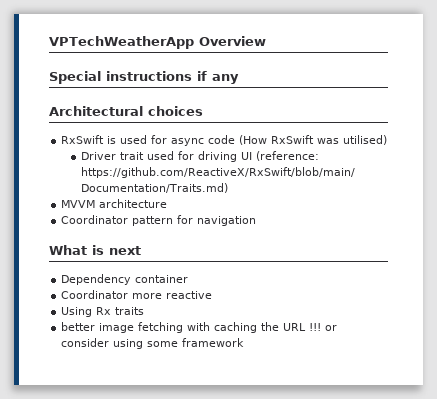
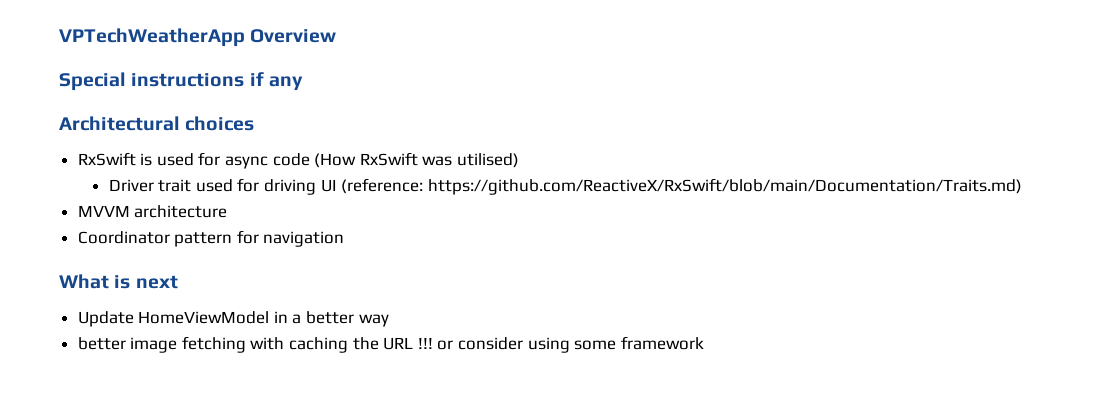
[61,274,189,285] [61,290,213,299] [61,307,145,317] Dependency container // Coordinator more reactive // Using Rx traits -> [77,311,389,327] Update HomeViewModel in a better way

